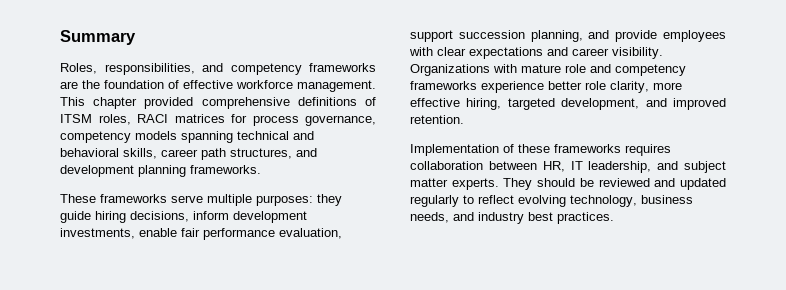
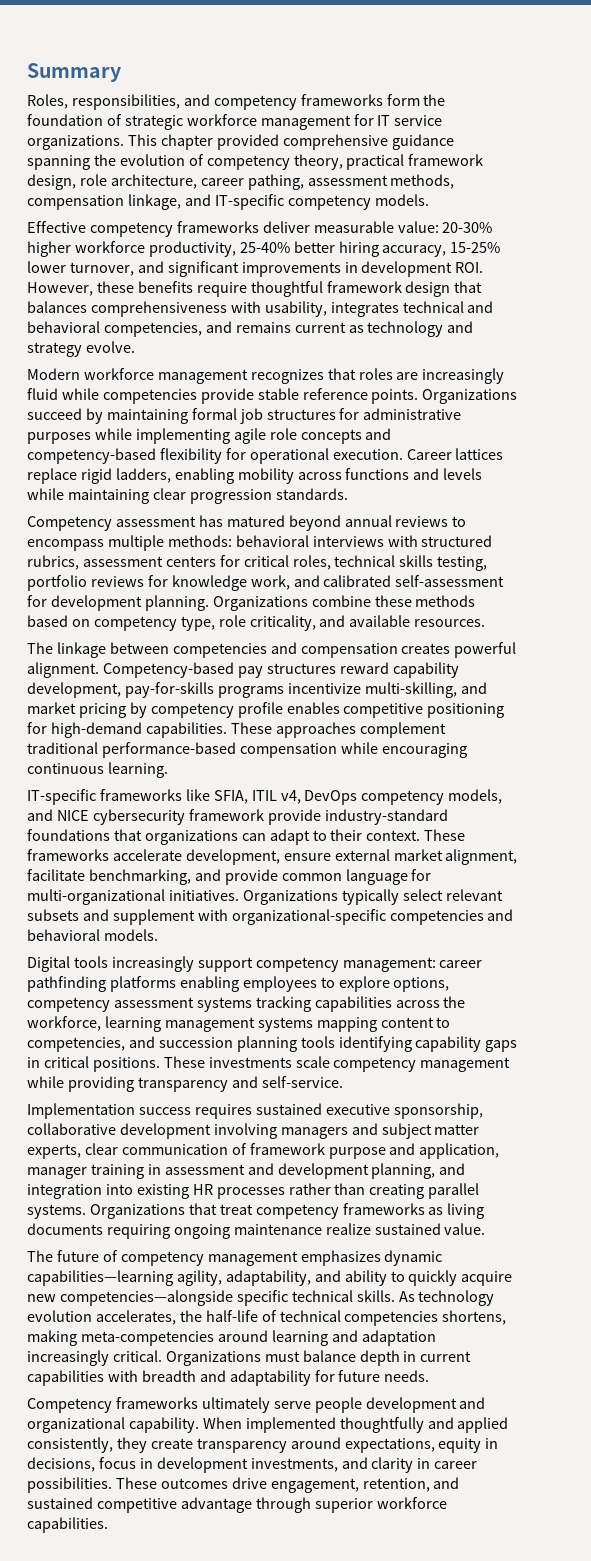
[60,81,78,89] are -> [386,94,420,106] form
[183,80,376,92] [60,97,376,109] [60,114,376,126] [60,131,314,143] [60,148,317,160] [60,165,261,177] [60,194,342,206] [60,211,307,223] [60,228,342,240] [410,30,726,42] [409,47,663,59] [410,64,686,76] [410,81,682,93] [410,98,726,110] [410,115,464,124] [410,144,671,156] [410,161,726,173] [410,178,726,190] [410,195,693,207] [410,212,614,224] effective workforce management. This chapter provided comprehensive definitions of ITSM roles, RACI matrices for process governance, competency models spanning technical and behavioral skills, career path structures, and development planning frameworks. // These frameworks serve multiple purposes: they guide hiring decisions, inform development investments, enable fair performance evaluation, support succession planning, and provide employees with clear expectations and career visibility. Organizations with mature role and competency frameworks experience better role clarity, more effective hiring, targeted development, and improved retention. // Implementation of these frameworks requires collaboration between HR, IT leadership, and subject matter experts. They should be reviewed and updated regularly to reflect evolving technology, business needs, and industry best practices. -> [124,114,443,130] [27,134,454,150] [27,154,484,170] [27,174,455,190] [27,194,429,210] [27,221,493,237] [27,241,501,257] [27,261,484,277] [27,281,483,297] [27,301,494,317] [27,321,474,337] [27,341,135,357] [27,368,505,384] [27,388,518,404] [27,408,462,424] [27,428,392,444] [27,448,504,464] [27,468,483,484] [27,488,348,504] [27,515,467,531] [27,535,493,551] [27,555,488,571] [27,575,505,591] [27,595,476,611] [27,615,486,631] [27,642,517,658] [27,662,459,678] [27,682,487,698] [27,702,505,718] [27,722,446,738] [27,742,467,758] [27,762,168,778] [27,789,503,805] [27,809,448,825] [27,829,466,845] [27,849,518,865] [27,869,432,885] [27,889,503,905] [27,909,514,925] [27,929,158,941] [27,956,483,972] [27,976,450,992] [27,996,466,1012] [27,1016,451,1032] [27,1036,518,1052] [27,1056,511,1072] [27,1076,343,1092] [27,1103,483,1119] [27,1123,480,1139] [27,1143,500,1159] [27,1163,466,1179] [27,1183,480,1199] [27,1203,485,1219] [27,1223,486,1239] [27,1250,443,1266] [27,1270,513,1286] [27,1290,495,1306] [27,1310,507,1326] [27,1330,436,1346] [27,1350,472,1366] [27,1370,430,1386] [27,1397,486,1413] [27,1417,509,1433] [27,1437,499,1453] [27,1457,478,1473] [27,1477,460,1493] [27,1497,447,1513] [27,1517,108,1533] strategic workforce management for IT service organizations. This chapter provided comprehensive guidance spanning the evolution of competency theory, practical framework design, role architecture, career pathing, assessment methods, compensation linkage, and IT-specific competency models. // Effective competency frameworks deliver measurable value: 20-30% higher workforce productivity, 25-40% better hiring accuracy, 15-25% lower turnover, and significant improvements in development ROI. However, these benefits require thoughtful framework design that balances comprehensiveness with usability, integrates technical and behavioral competencies, and remains current as technology and strategy evolve. // Modern workforce management recognizes that roles are increasingly fluid while competencies provide stable reference points. Organizations succeed by maintaining formal job structures for administrative purposes while implementing agile role concepts and competency-based flexibility for operational execution. Career lattices replace rigid ladders, enabling mobility across functions and levels while maintaining clear progression standards. // Competency assessment has matured beyond annual reviews to encompass multiple methods: behavioral interviews with structured rubrics, assessment centers for critical roles, technical skills testing, portfolio reviews for knowledge work, and calibrated self-assessment for development planning. Organizations combine these methods based on competency type, role criticality, and available resources. // The linkage between competencies and compensation creates powerful alignment. Competency-based pay structures reward capability development, pay-for-skills programs incentivize multi-skilling, and market pricing by competency profile enables competitive positioning for high-demand capabilities. These approaches complement traditional performance-based compensation while encouraging continuous learning. // IT-specific frameworks like SFIA, ITIL v4, DevOps competency models, and NICE cybersecurity framework provide industry-standard foundations that organizations can adapt to their context. These frameworks accelerate development, ensure external market alignment, facilitate benchmarking, and provide common language for multi-organizational initiatives. Organizations typically select relevant subsets and supplement with organizational-specific competencies and behavioral models. // Digital tools increasingly support competency management: career pathfinding platforms enabling employees to explore options, competency assessment systems tracking capabilities across the workforce, learning management systems mapping content to competencies, and succession planning tools identifying capability gaps in critical positions. These investments scale competency management while providing transparency and self-service. // Implementation success requires sustained executive sponsorship, collaborative development involving managers and subject matter experts, clear communication of framework purpose and application, manager training in assessment and development planning, and integration into existing HR processes rather than creating parallel systems. Organizations that treat competency frameworks as living documents requiring ongoing maintenance realize sustained value. // The future of competency management emphasizes dynamic capabilities—learning agility, adaptability, and ability to quickly acquire new competencies—alongside specific technical skills. As technology evolution accelerates, the half-life of technical competencies shortens, making meta-competencies around learning and adaptation increasingly critical. Organizations must balance depth in current capabilities with breadth and adaptability for future needs. // Competency frameworks ultimately serve people development and organizational capability. When implemented thoughtfully and applied consistently, they create transparency around expectations, equity in decisions, focus in development investments, and clarity in career possibilities. These outcomes drive engagement, retention, and sustained competitive advantage through superior workforce capabilities.

